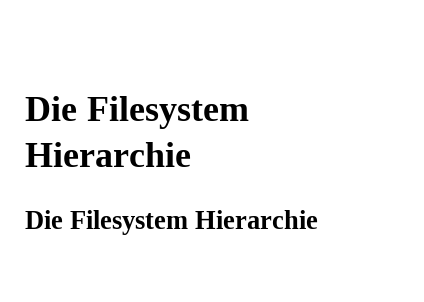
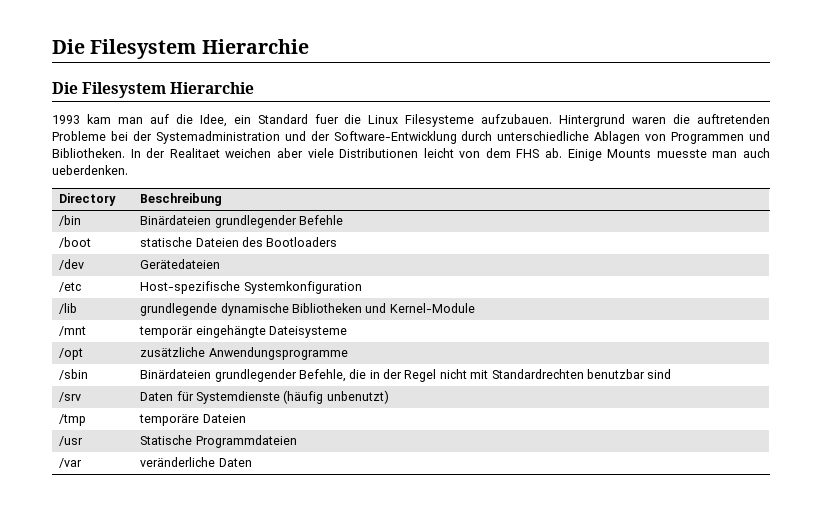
(319, 219) none -> [52,114,770,127] [52,131,770,144] [52,148,770,161] [52,165,128,175] [59,193,117,206] [140,193,223,206] [59,215,82,226] [140,215,343,228] [59,237,92,248] [140,237,338,247] [59,259,85,270] [140,259,221,269] [59,282,82,292] [140,281,362,294] [59,303,78,314] [140,303,475,316] [59,326,87,336] [139,325,347,338] [59,348,84,360] [140,347,348,360] [59,369,89,380] [140,369,672,382] [59,392,82,402] [140,390,389,404] [59,414,87,426] [139,414,246,426] [59,436,84,446] [140,435,297,448] [59,458,83,468] [140,457,252,467] // 1993 kam man auf die Idee, ein Standard fuer die Linux Filesysteme aufzubauen. Hintergrund waren die auftretenden Probleme bei der Systemadministration und der Software-Entwicklung durch unterschiedliche Ablagen von Programmen und Bibliotheken. In der Realitaet weichen aber viele Distributionen leicht von dem FHS ab. Einige Mounts muesste man auch ueberdenken. // Directory | Beschreibung // /bin | Binärdateien grundlegender Befehle // /boot | statische Dateien des Bootloaders // /dev | Gerätedateien // /etc | Host-spezifische Systemkonfiguration // /lib | grundlegende dynamische Bibliotheken und Kernel-Module // /mnt | temporär eingehängte Dateisysteme // /opt | zusätzliche Anwendungsprogramme // /sbin | Binärdateien grundlegender Befehle, die in der Regel nicht mit Standardrechten benutzbar sind // /srv | Daten für Systemdienste (häufig unbenutzt) // /tmp | temporäre Dateien // /usr | Statische Programmdateien // /var | veränderliche Daten

